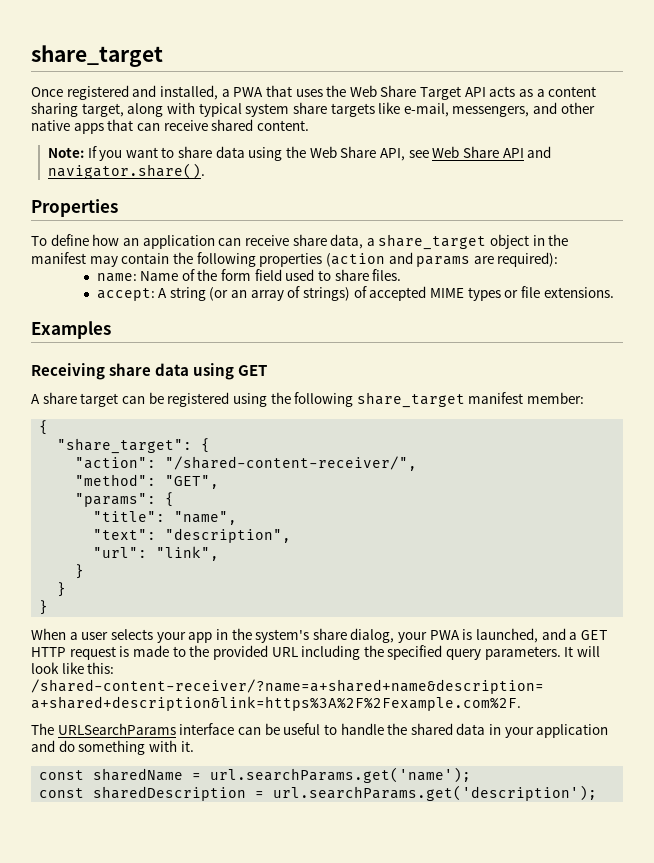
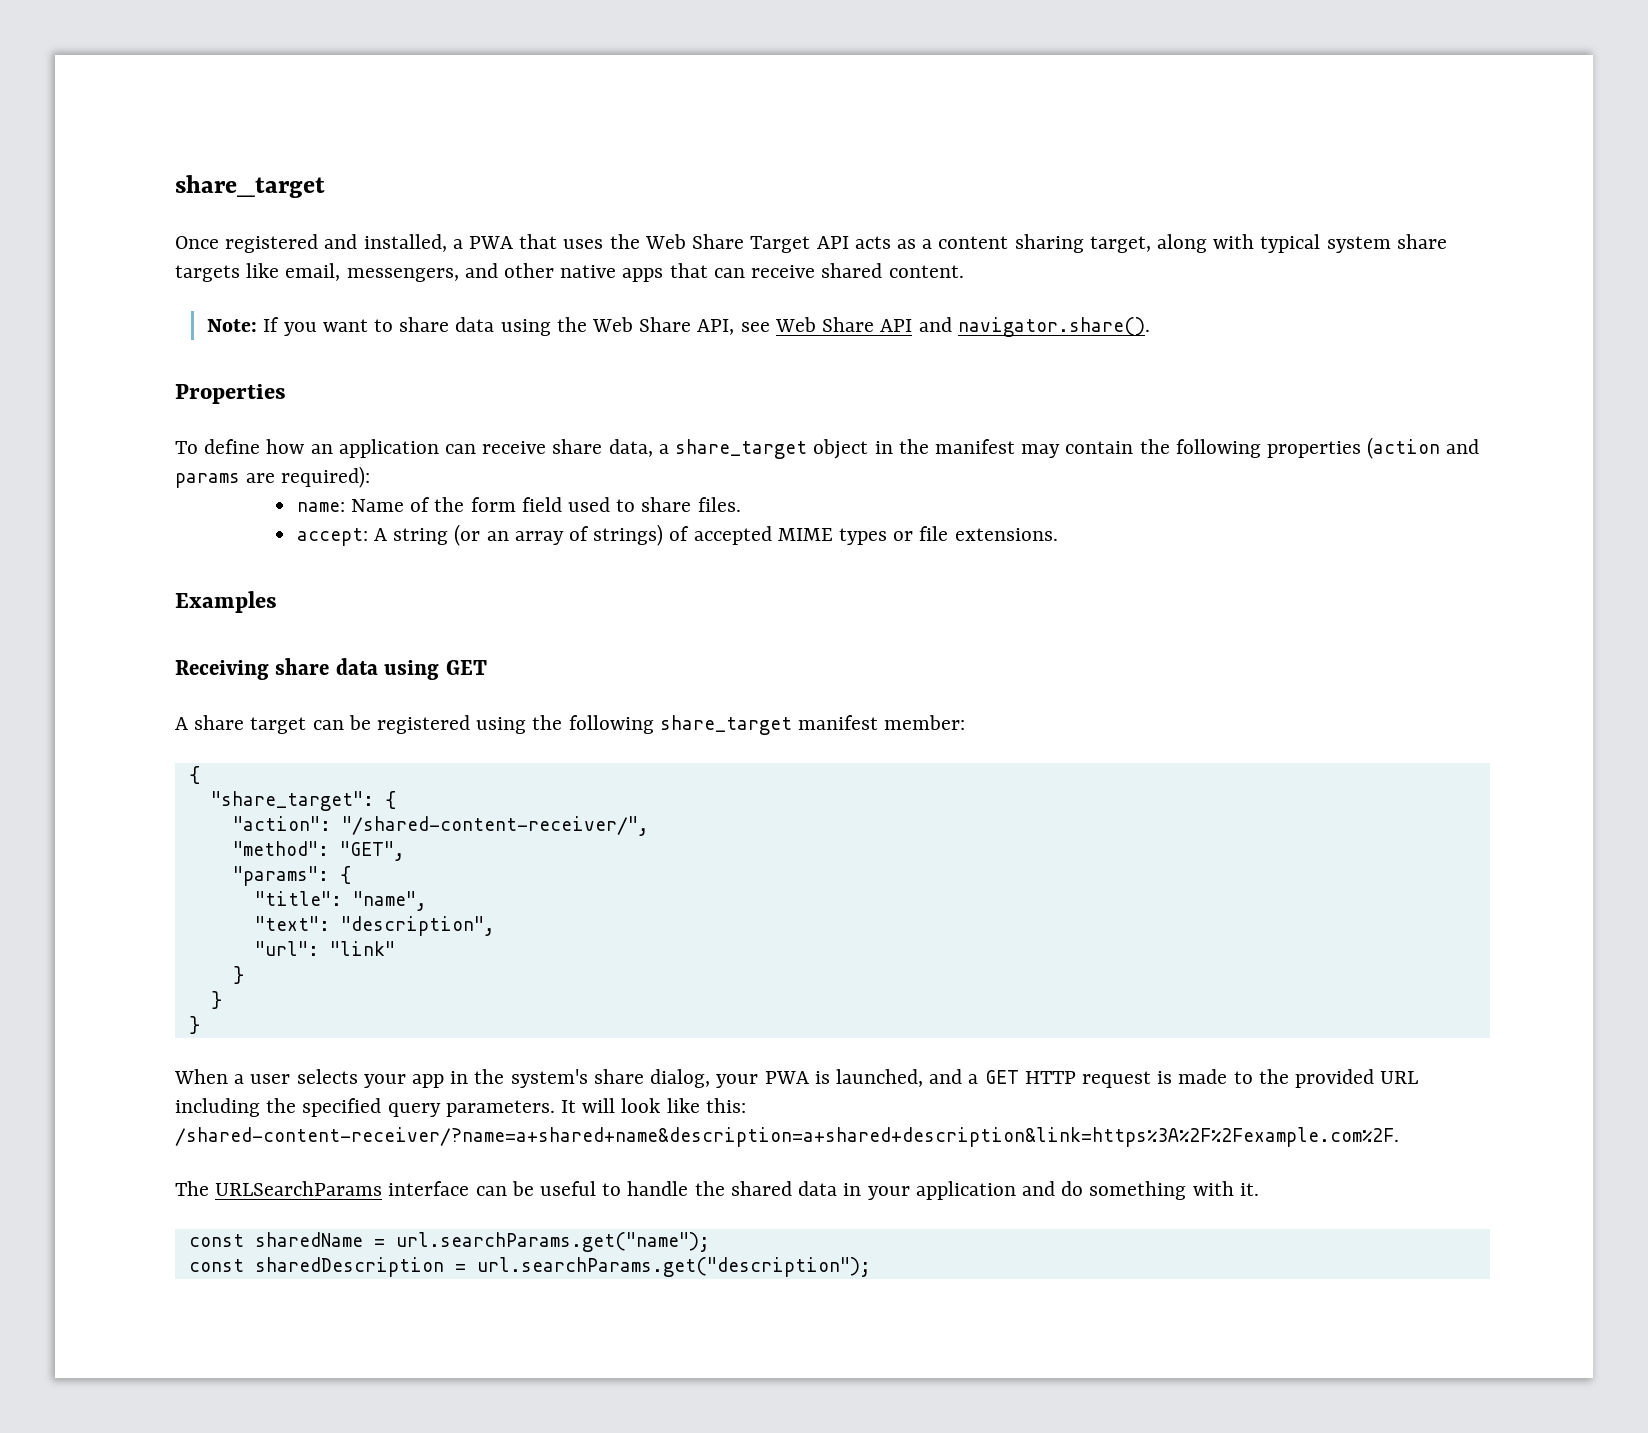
[403,103,449,117] e-mail, -> [285,263,341,281] email,
[156,546,220,561] "link", -> [329,941,395,956] "link"
[210,767,472,783] url.searchParams.get('name'); -> [395,1232,710,1252] url.searchParams.get("name");
[273,785,598,801] url.searchParams.get('description'); -> [476,1257,871,1277] url.searchParams.get("description");

